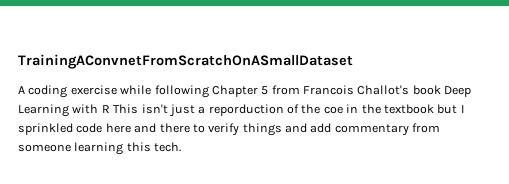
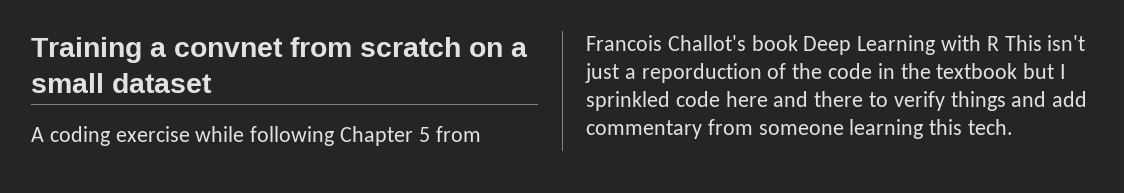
[18,54,353,69] TrainingAConvnetFromScratchOnASmallDataset -> [31,37,528,63] [31,73,212,93] Training a convnet from scratch on a small dataset
[323,106,343,114] coe -> [828,63,873,79] code

